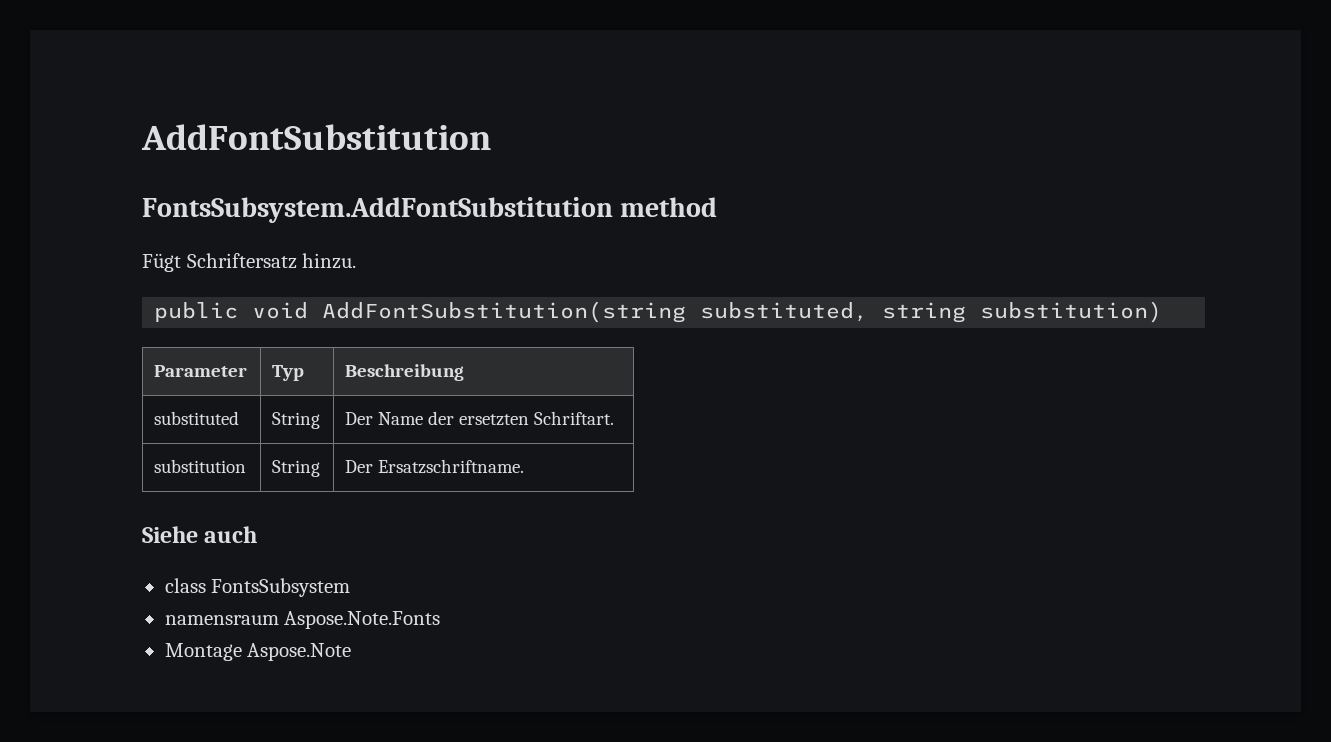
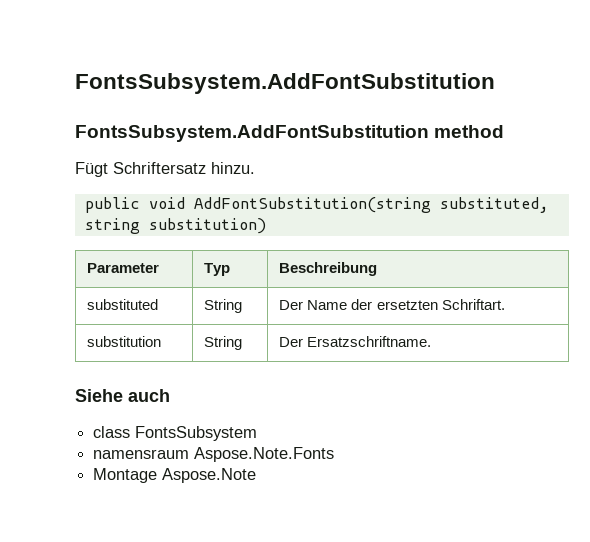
[141,124,491,150] AddFontSubstitution -> [75,73,495,94] FontsSubsystem.AddFontSubstitution

